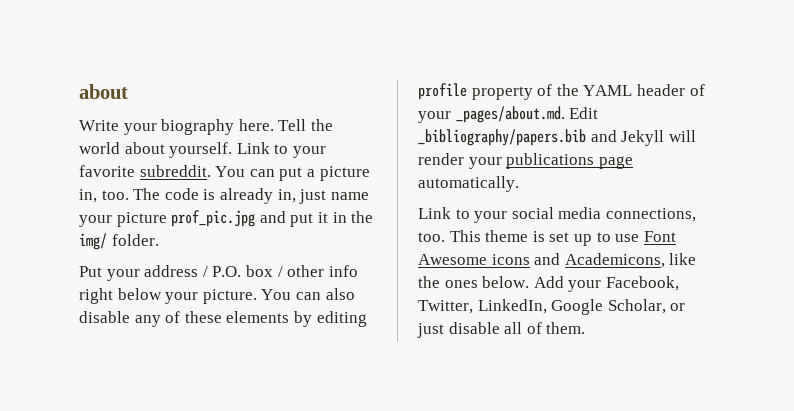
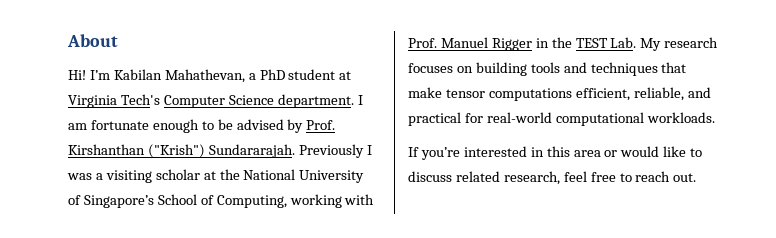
[79,84,128,99] [79,119,333,135] [79,142,326,158] [79,165,370,181] [79,188,369,204] [79,210,374,227] [79,233,159,250] [79,265,358,281] [79,288,355,304] [79,311,367,327] [418,83,705,100] [418,106,599,123] [418,129,696,146] [418,153,633,169] [418,176,519,192] [418,207,696,223] [418,230,676,246] [418,253,697,268] [418,276,679,292] [418,299,686,315] [417,322,586,338] about // Write your biography here. Tell the world about yourself. Link to your favorite subreddit. You can put a picture in, too. The code is already in, just name your picture prof_pic.jpg and put it in the img/ folder. // Put your address / P.O. box / other info right below your picture. You can also disable any of these elements by editing profile property of the YAML header of your _pages/about.md. Edit _bibliography/papers.bib and Jekyll will render your publications page automatically. // Link to your social media connections, too. This theme is set up to use Font Awesome icons and Academicons, like the ones below. Add your Facebook, Twitter, LinkedIn, Google Scholar, or just disable all of them. -> [67,34,118,47] [68,69,352,83] [68,94,363,108] [68,119,336,133] [68,144,372,158] [67,169,365,183] [68,194,375,208] [408,37,719,51] [408,62,687,76] [408,87,711,101] [408,112,715,126] [408,146,703,160] [408,171,697,185] About // Hi! I’m Kabilan Mahathevan, a PhD student at Virginia Tech's Computer Science department. I am fortunate enough to be advised by Prof. Kirshanthan ("Krish") Sundararajah. Previously I was a visiting scholar at the National University of Singapore’s School of Computing, working with Prof. Manuel Rigger in the TEST Lab. My research focuses on building tools and techniques that make tensor computations efficient, reliable, and practical for real-world computational workloads. // If you’re interested in this area or would like to discuss related research, feel free to reach out.

